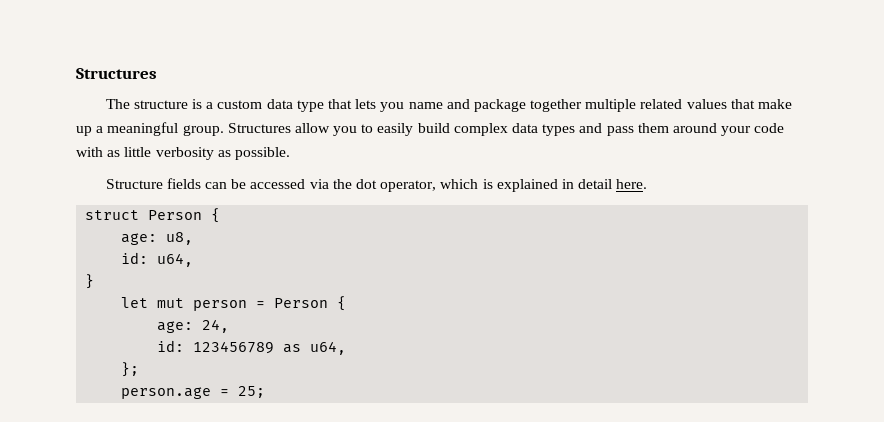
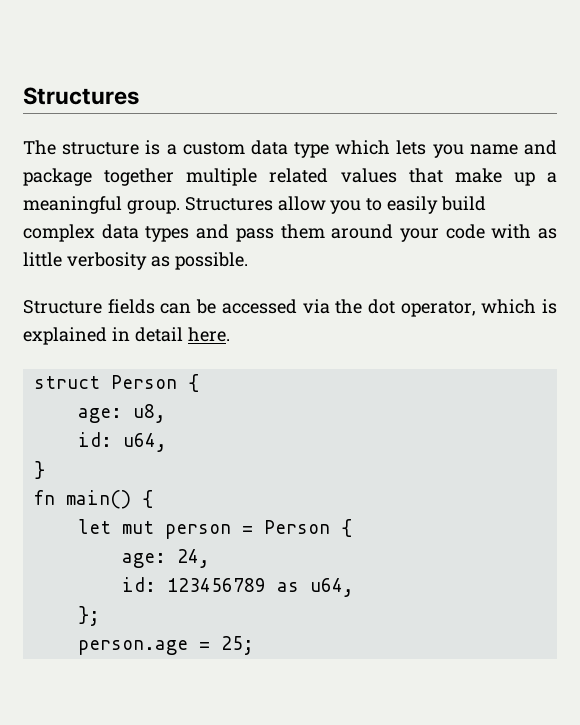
[327,99,352,109] that -> [335,140,391,155] which
(95, 281) none -> [33,490,153,509] // fn main() {

